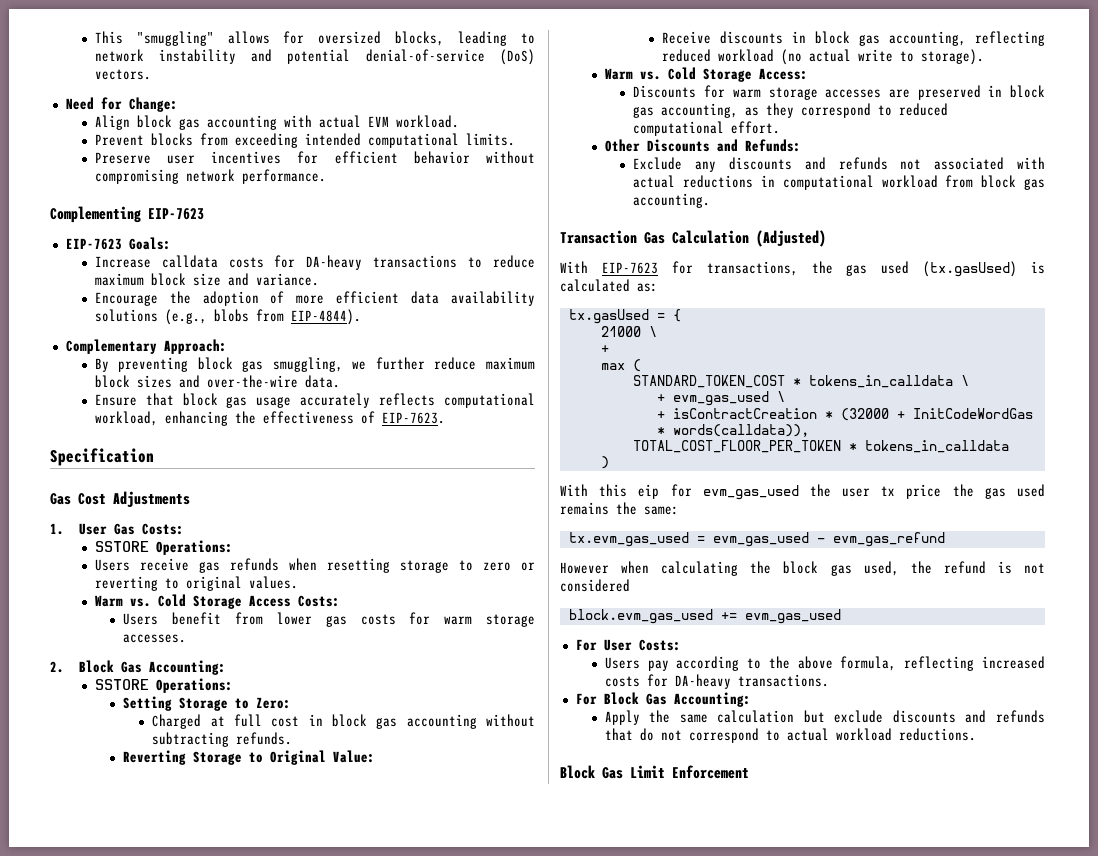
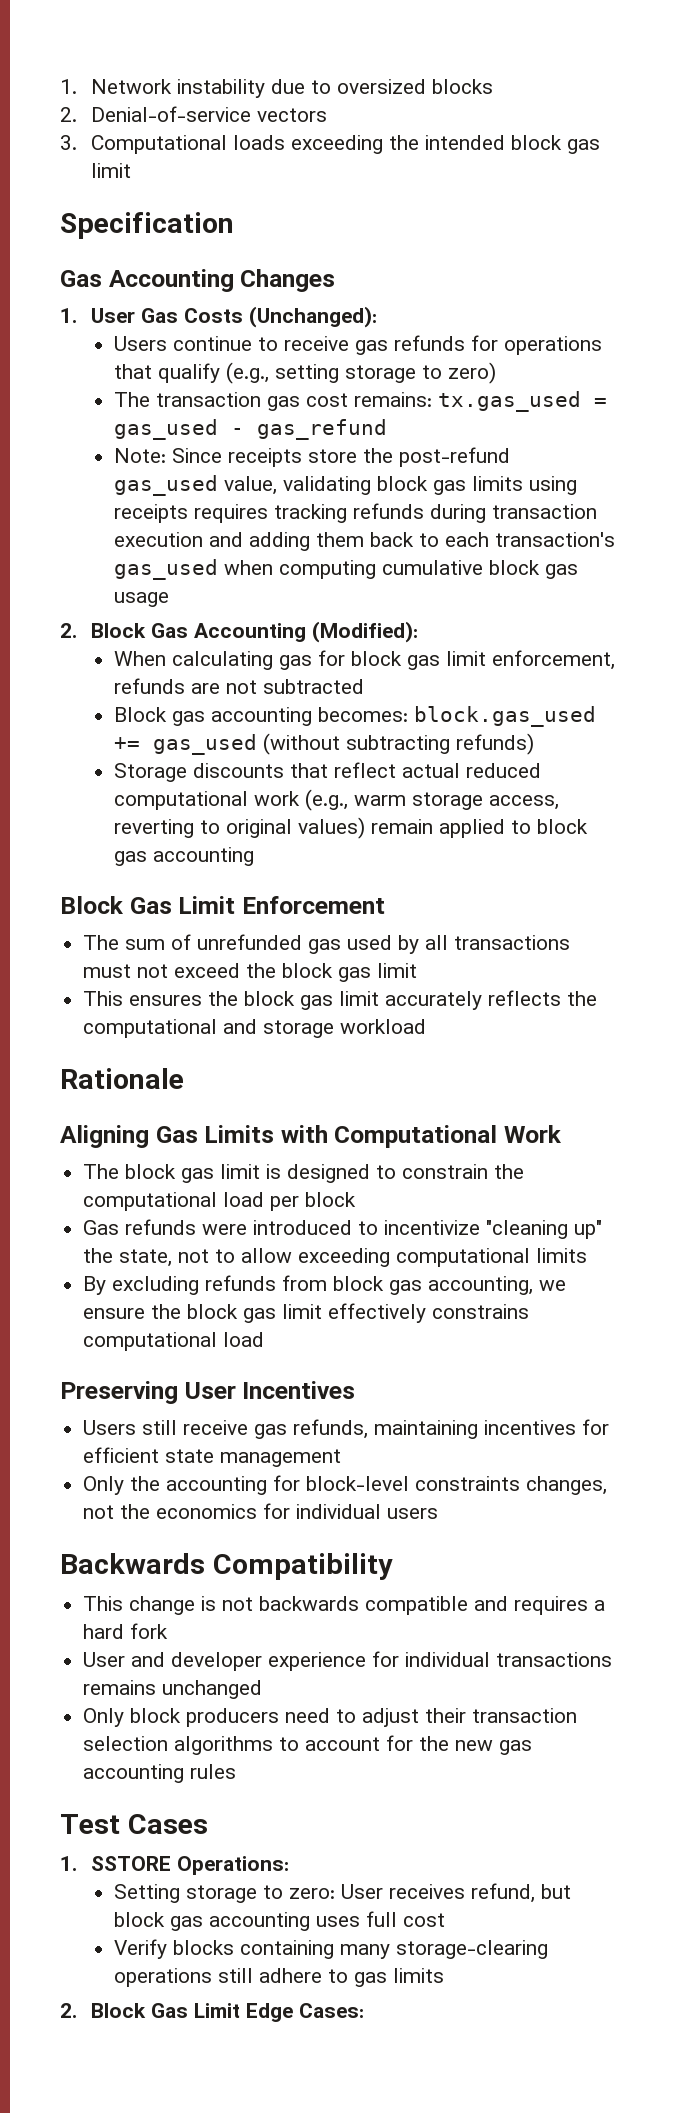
[94,31,535,46] [94,49,535,65] [94,69,151,80] [65,97,178,112] [94,115,459,130] [94,133,515,148] [94,151,535,164] [94,169,326,184] [50,206,204,223] [65,237,171,250] [94,255,535,270] [94,273,319,286] [94,291,535,306] [94,309,361,325] [65,339,227,354] [94,357,535,372] [94,375,340,388] [94,393,535,408] [94,411,445,426] This "smuggling" allows for oversized blocks, leading to network instability and potential denial-of-service (DoS) vectors. // Need for Change: // Align block gas accounting with actual EVM workload. // Prevent blocks from exceeding intended computational limits. // Preserve user incentives for efficient behavior without compromising network performance. // Complementing EIP-7623 // EIP-7623 Goals: // Increase calldata costs for DA-heavy transactions to reduce maximum block size and variance. // Encourage the adoption of more efficient data availability solutions (e.g., blobs from EIP-4844). // Complementary Approach: // By preventing block gas smuggling, we further reduce maximum block sizes and over-the-wire data. // Ensure that block gas usage accurately reflects computational workload, enhancing the effectiveness of EIP-7623. -> [60,79,493,98] [60,106,327,122] [60,135,600,154] [90,163,131,178] 1. Network instability due to oversized blocks // 2. Denial-of-service vectors // 3. Computational loads exceeding the intended block gas limit
[78,491,190,507] Cost Adjustments -> [108,269,336,292] Accounting Changes
[141,523,184,535] [94,540,233,555] [94,559,130,571] Costs: // SSTORE Operations: // Users -> [183,306,377,328] [113,336,278,351] Costs (Unchanged): // Users continue to
[288,558,535,573] [94,576,298,591] [94,594,340,609] [123,612,536,627] [123,634,187,643] [50,660,226,675] [94,678,233,693] [123,696,292,711] [152,714,536,729] [152,732,293,747] [123,750,376,765] [662,31,1045,46] [662,49,985,65] [604,67,808,82] [633,85,1045,100] [633,103,949,118] [633,121,781,136] [604,139,801,152] [633,157,1045,172] [633,175,1045,190] [633,193,711,208] [560,230,826,247] [560,261,1045,277] [560,279,658,292] [568,309,681,324] [600,326,657,337] [600,345,609,353] [600,359,641,372] [632,375,969,388] [656,391,785,406] [656,408,1033,421] [656,424,809,437] [632,440,1009,453] [600,456,609,469] [560,484,1045,500] [560,502,679,515] [568,532,945,547] [560,561,1045,576] [560,579,630,592] [568,609,841,624] [575,639,681,651] [604,656,1045,671] [604,674,829,689] [575,692,751,707] [604,710,1045,725] [604,728,976,743] [560,765,749,779] when resetting storage to zero or reverting to original values. // Warm vs. Cold Storage Access Costs: // Users benefit from lower gas costs for warm storage accesses. // 2. Block Gas Accounting: // SSTORE Operations: // Setting Storage to Zero: // Charged at full cost in block gas accounting without subtracting refunds. // Reverting Storage to Original Value: // Receive discounts in block gas accounting, reflecting reduced workload (no actual write to storage). // Warm vs. Cold Storage Access: // Discounts for warm storage accesses are preserved in block gas accounting, as they correspond to reduced computational effort. // Other Discounts and Refunds: // Exclude any discounts and refunds not associated with actual reductions in computational workload from block gas accounting. // Transaction Gas Calculation (Adjusted) // With EIP-7623 for transactions, the gas used (tx.gasUsed) is calculated as: // tx.gasUsed = { // 21000 \ // + // max ( // STANDARD_TOKEN_COST * tokens_in_calldata \ // + evm_gas_used \ // + isContractCreation * (32000 + InitCodeWordGas * words(calldata)), // TOTAL_COST_FLOOR_PER_TOKEN * tokens_in_calldata // ) // With this eip for evm_gas_used the user tx price the gas used remains the same: // tx.evm_gas_used = evm_gas_used - evm_gas_refund // However when calculating the block gas used, the refund is not considered // block.evm_gas_used += evm_gas_used // For User Costs: // Users pay according to the above formula, reflecting increased costs for DA-heavy transactions. // For Block Gas Accounting: // Apply the same calculation but exclude discounts and refunds that do not correspond to actual workload reductions. // Block Gas Limit Enforcement -> [470,335,602,355] [113,362,496,384] [113,391,607,412] [113,419,387,440] [113,447,510,467] [113,475,577,496] [113,503,597,523] [113,532,615,551] [113,559,578,580] [113,592,169,607] [60,621,418,643] [113,650,615,670] [113,678,364,694] [113,706,596,727] [113,733,534,755] [113,762,541,782] [113,789,559,811] [113,817,588,839] [113,847,254,866] [60,896,385,914] [83,934,571,954] [83,963,418,982] [83,990,598,1010] [83,1019,427,1038] [60,1068,184,1089] [60,1125,563,1148] [83,1164,525,1183] [83,1192,357,1211] [83,1219,603,1239] [83,1248,588,1267] [83,1275,567,1295] [83,1303,530,1323] [83,1332,265,1351] [60,1381,356,1404] [83,1419,610,1439] [83,1447,342,1467] [83,1475,608,1495] [83,1503,439,1519] [60,1553,393,1580] [83,1596,606,1615] [83,1623,169,1639] [83,1651,613,1671] [83,1680,263,1699] [83,1708,578,1727] [83,1735,533,1755] [83,1764,237,1783] [60,1814,208,1834] [60,1856,289,1875] [113,1883,571,1903] [113,1911,445,1931] [113,1939,548,1959] [113,1968,444,1987] [60,2003,364,2022] for operations that qualify (e.g., setting storage to zero) // The transaction gas cost remains: tx.gas_used = gas_used - gas_refund // Note: Since receipts store the post-refund gas_used value, validating block gas limits using receipts requires tracking refunds during transaction execution and adding them back to each transaction's gas_used when computing cumulative block gas usage // 2. Block Gas Accounting (Modified): // When calculating gas for block gas limit enforcement, refunds are not subtracted // Block gas accounting becomes: block.gas_used += gas_used (without subtracting refunds) // Storage discounts that reflect actual reduced computational work (e.g., warm storage access, reverting to original values) remain applied to block gas accounting // Block Gas Limit Enforcement // The sum of unrefunded gas used by all transactions must not exceed the block gas limit // This ensures the block gas limit accurately reflects the computational and storage workload // Rationale // Aligning Gas Limits with Computational Work // The block gas limit is designed to constrain the computational load per block // Gas refunds were introduced to incentivize "cleaning up" the state, not to allow exceeding computational limits // By excluding refunds from block gas accounting, we ensure the block gas limit effectively constrains computational load // Preserving User Incentives // Users still receive gas refunds, maintaining incentives for efficient state management // Only the accounting for block-level constraints changes, not the economics for individual users // Backwards Compatibility // This change is not backwards compatible and requires a hard fork // User and developer experience for individual transactions remains unchanged // Only block producers need to adjust their transaction selection algorithms to account for the new gas accounting rules // Test Cases // 1. SSTORE Operations: // Setting storage to zero: User receives refund, but block gas accounting uses full cost // Verify blocks containing many storage-clearing operations still adhere to gas limits // 2. Block Gas Limit Edge Cases:

